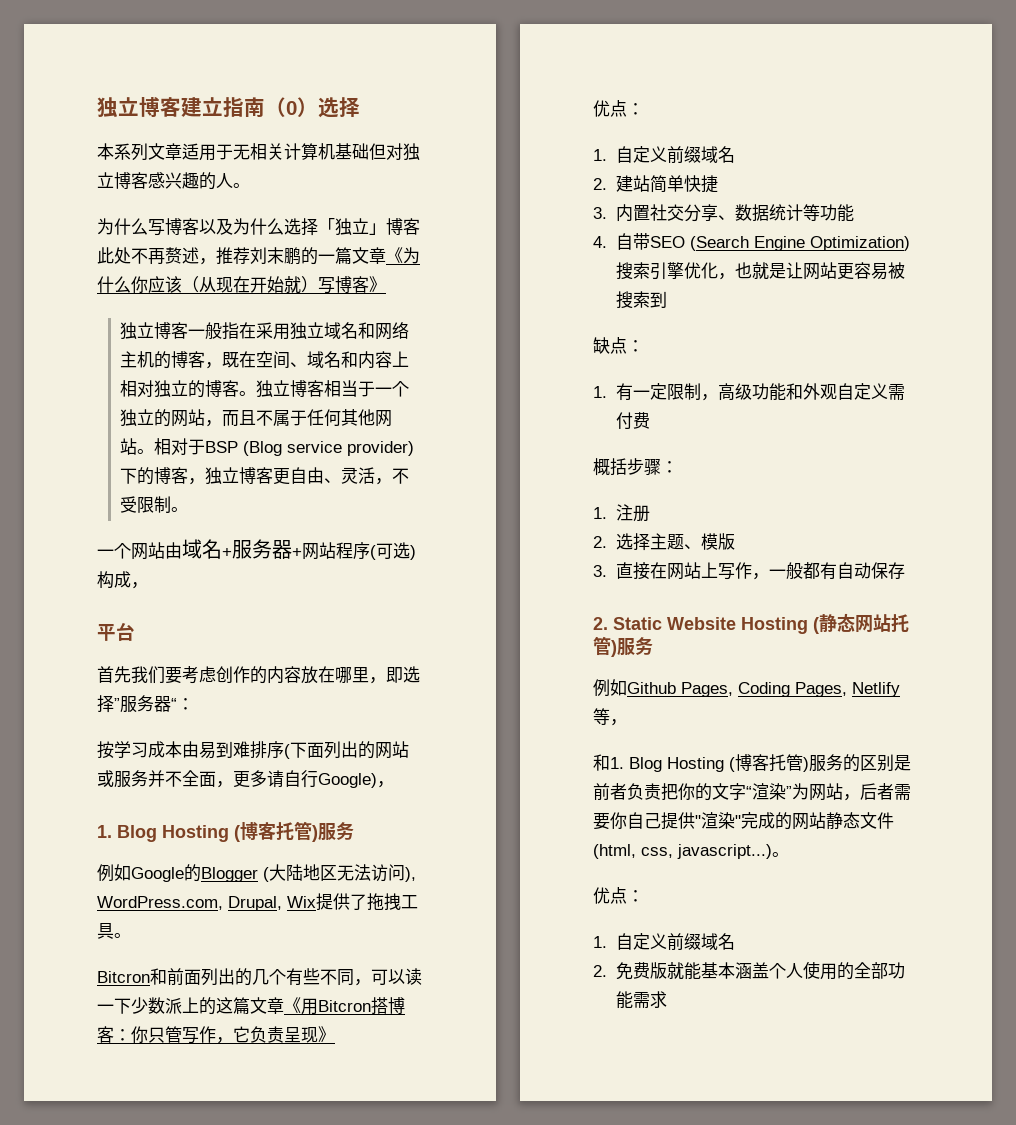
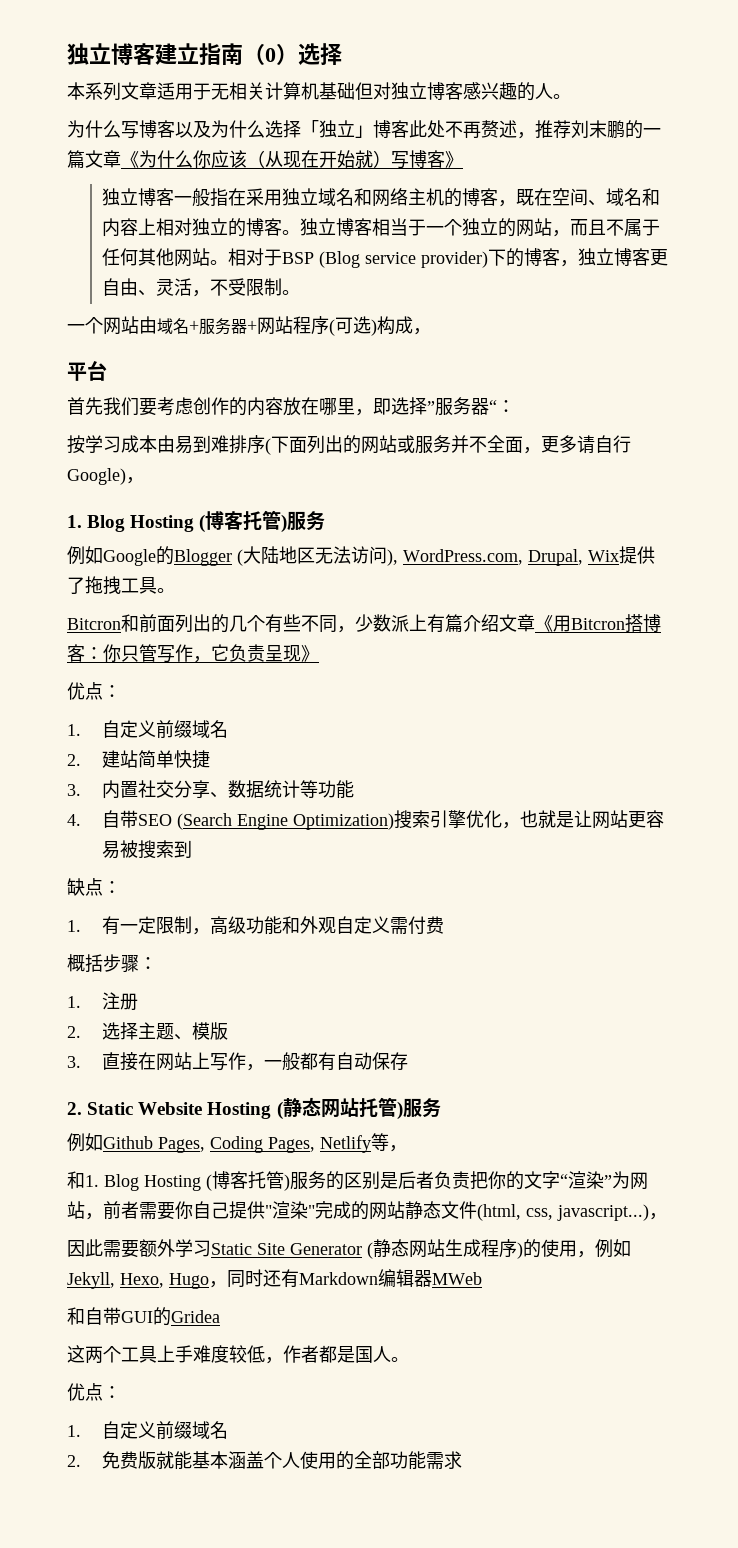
[371,968,422,985] [97,997,250,1015] 可以读一下少数派上的这篇 -> [355,614,499,633] 少数派上有篇介绍
[593,783,610,801] 前 -> [398,1171,416,1189] 后
[860,783,877,800] 后 -> [103,1201,121,1219] 前
(772, 851) none -> [649,1213,667,1220] [67,1239,631,1259] [67,1269,482,1289] [67,1307,220,1326] [67,1345,391,1364] ， // 因此需要额外学习Static Site Generator (静态网站生成程序)的使用，例如Jekyll, Hexo, Hugo，同时还有Markdown编辑器MWeb // 和自带GUI的Gridea // 这两个工具上手难度较低，作者都是国人

